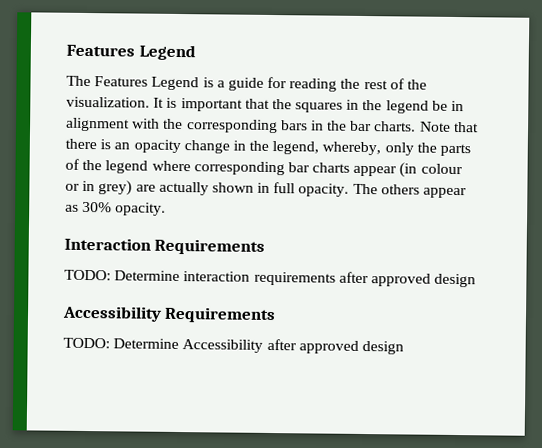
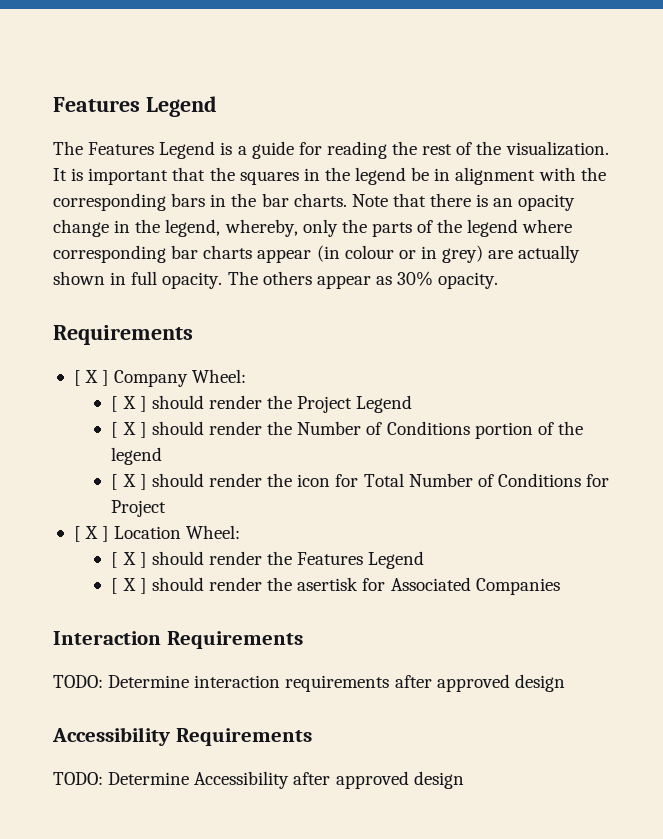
(167, 209) none -> [53,325,193,345] [73,369,247,387] [111,395,413,413] [111,421,583,439] [111,447,163,465] [111,473,610,490] [111,500,167,517] [73,525,241,542] [111,551,425,569] [111,577,560,595] // Requirements // [ X ] Company Wheel: // [ X ] should render the Project Legend // [ X ] should render the Number of Conditions portion of the legend // [ X ] should render the icon for Total Number of Conditions for Project // [ X ] Location Wheel: // [ X ] should render the Features Legend // [ X ] should render the asertisk for Associated Companies

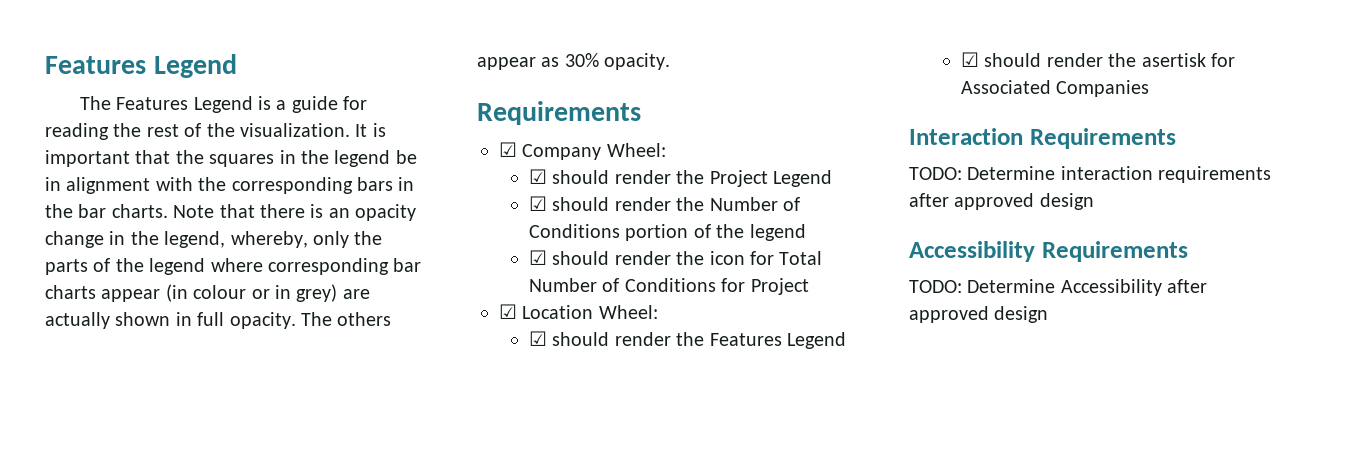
[73,370,110,386] [ X ] -> [499,142,517,157] ☑
[111,396,147,412] [ X ] -> [529,169,548,184] ☑
[111,422,147,438] [ X ] -> [529,196,548,211] ☑
[111,474,147,490] [ X ] -> [529,250,548,265] ☑
[73,526,110,542] [ X ] -> [499,304,517,319] ☑
[111,552,147,568] [ X ] -> [529,331,548,346] ☑
[111,578,147,594] [ X ] -> [961,52,980,67] ☑

